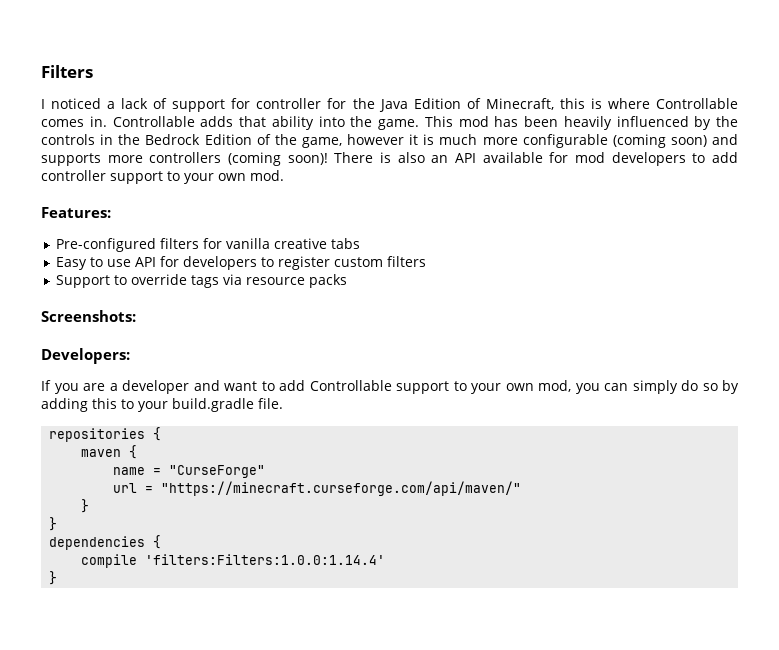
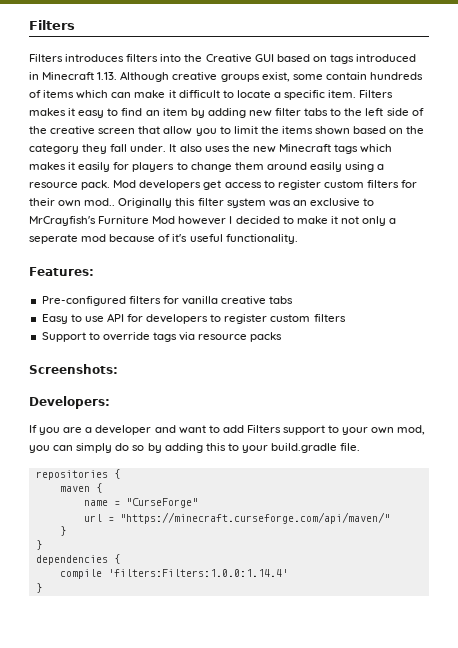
[41,98,738,112] [41,116,738,130] [41,134,738,148] [41,152,738,166] [41,170,284,184] I noticed a lack of support for controller for the Java Edition of Minecraft, this is where Controllable comes in. Controllable adds that ability into the game. This mod has been heavily influenced by the controls in the Bedrock Edition of the game, however it is much more configurable (coming soon) and supports more controllers (coming soon)! There is also an API available for mod developers to add controller support to your own mod. -> [29,54,417,64] [29,71,423,82] [29,90,394,100] [29,108,424,118] [29,126,425,136] [29,144,393,154] [29,162,385,172] [29,180,418,190] [29,198,375,208] [29,216,397,226] [29,234,298,244] Filters introduces filters into the Creative GUI based on tags introduced in Minecraft 1.13. Although creative groups exist, some contain hundreds of items which can make it difficult to locate a specific item. Filters makes it easy to find an item by adding new filter tabs to the left side of the creative screen that allow you to limit the items shown based on the category they fall under. It also uses the new Minecraft tags which makes it easily for players to change them around easily using a resource pack. Mod developers get access to register custom filters for their own mod.. Originally this filter system was an exclusive to MrCrayfish's Furniture Mod however I decided to make it not only a seperate mod because of it's useful functionality.
[309,380,392,391] Controllable -> [246,425,281,433] Filters

